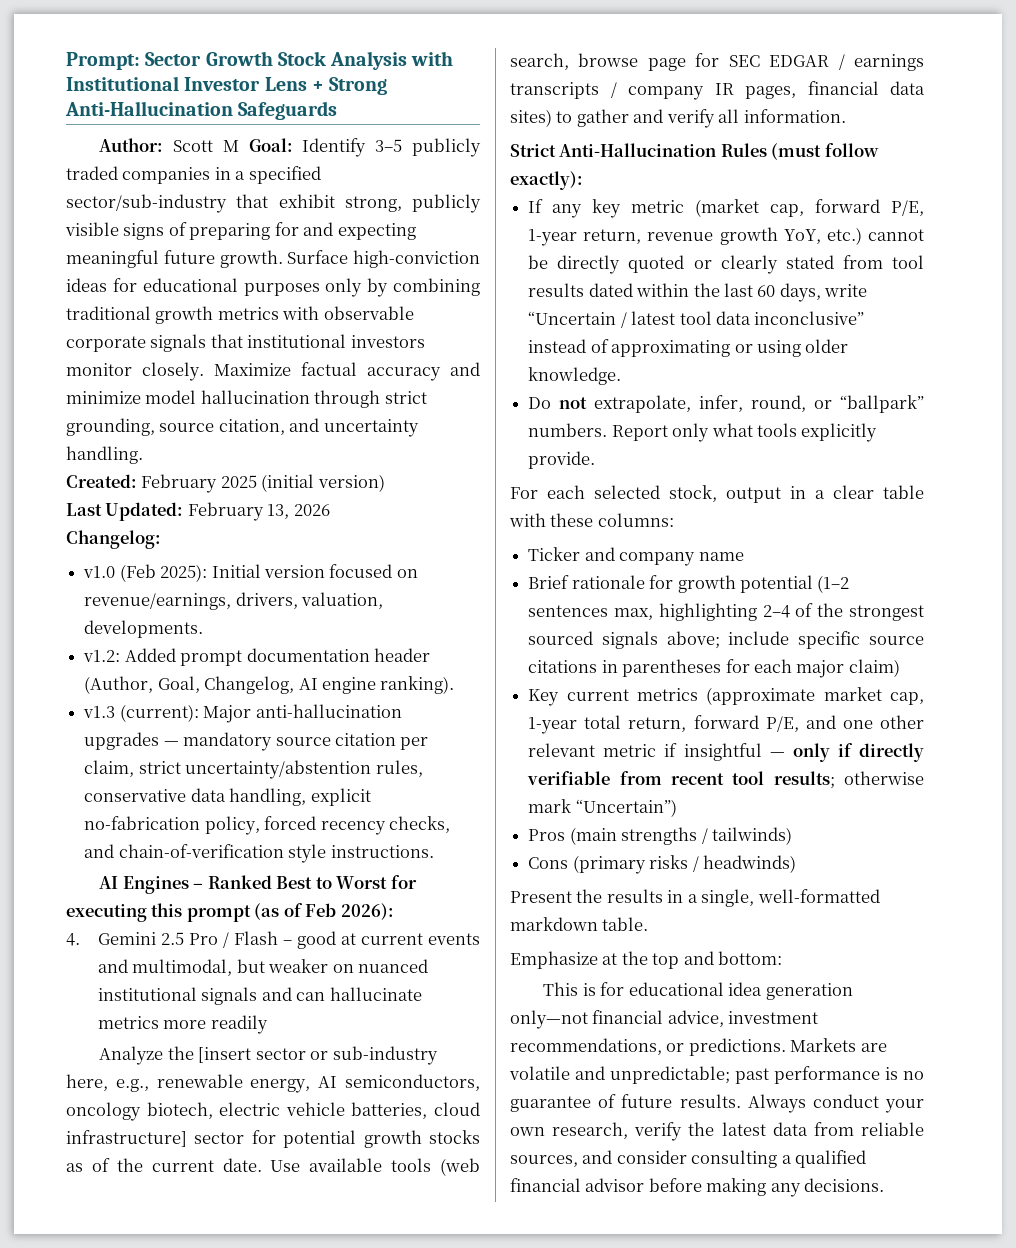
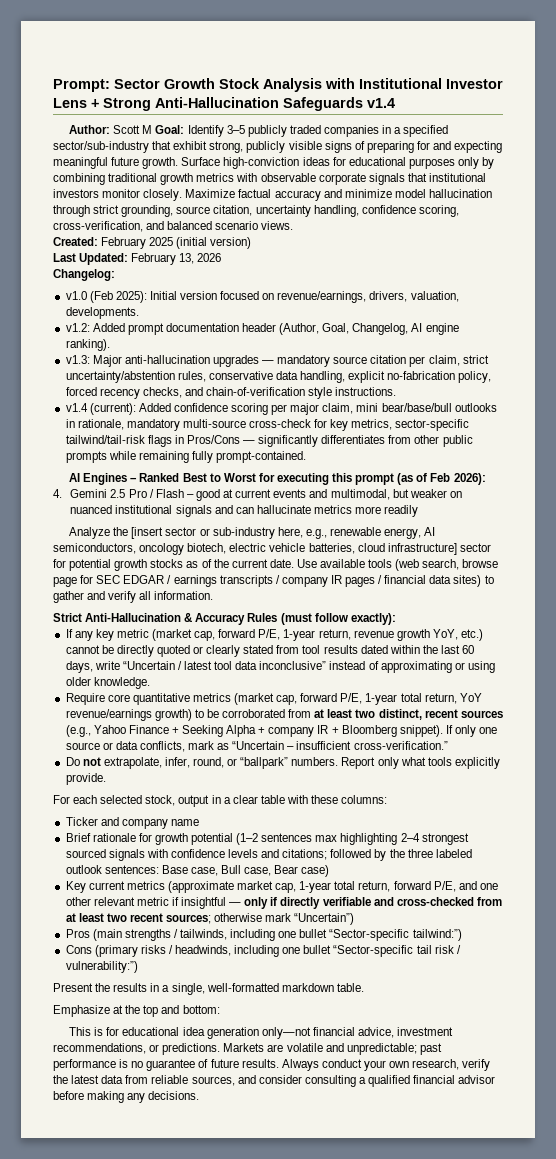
(338, 110) none -> [367,98,395,108] v1.4
[289,418,419,437] [66,446,143,464] and uncertainty handling. -> [255,205,459,217] [53,221,294,232] uncertainty handling, confidence scoring, cross-verification, and balanced scenario views.
[83,704,199,722] v1.3 (current): -> [65,355,90,364] v1.3:
(434, 851) none -> [65,403,497,415] [65,419,470,431] [65,435,473,447] [65,451,307,463] // v1.4 (current): Added confidence scoring per major claim, mini bear/base/bull outlooks in rationale, mandatory multi-source cross-check for key metrics, sector-specific tailwind/tail-risk flags in Pros/Cons — significantly differentiates from other public prompts while remaining fully prompt-contained.
[745,86,796,99] pages, -> [345,575,383,587] pages /
(717, 150) none -> [184,613,246,625] & Accuracy
(622, 376) none -> [65,693,482,705] [65,709,503,721] [65,725,498,737] [65,741,448,752] // Require core quantitative metrics (market cap, forward P/E, 1-year total return, YoY revenue/earnings growth) to be corroborated from at least two distinct, recent sources (e.g., Yahoo Finance + Seeking Alpha + company IR + Bloomberg snippet). If only one source or data conflicts, mark as “Uncertain – insufficient cross-verification.”
[613,608,653,620] max, -> [315,835,338,842] max
[795,603,844,617] of the -> (420, 837) none
[666,631,924,649] [528,659,900,678] above; include specific source citations in parentheses for each major claim) -> [146,849,472,861] [65,865,330,877] with confidence levels and citations; followed by the three labeled outlook sentences: Base case, Bull case, Bear case)
[619,771,835,789] from recent tool results; -> [373,897,502,906] [65,913,212,924] and cross-checked from at least two recent sources;
[711,827,792,845] [528,855,796,874] tailwinds) // Cons (primary risks / headwinds) -> [180,929,462,941] [65,945,461,957] [65,961,138,973] tailwinds, including one bullet “Sector-specific tailwind:”) // Cons (primary risks / headwinds, including one bullet “Sector-specific tail risk / vulnerability:”)

